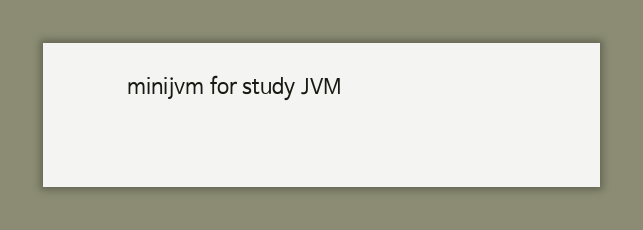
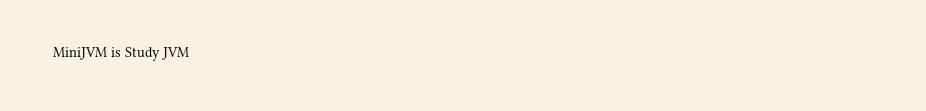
[127,75,296,101] minijvm for study -> [53,47,160,61] MiniJVM is Study

